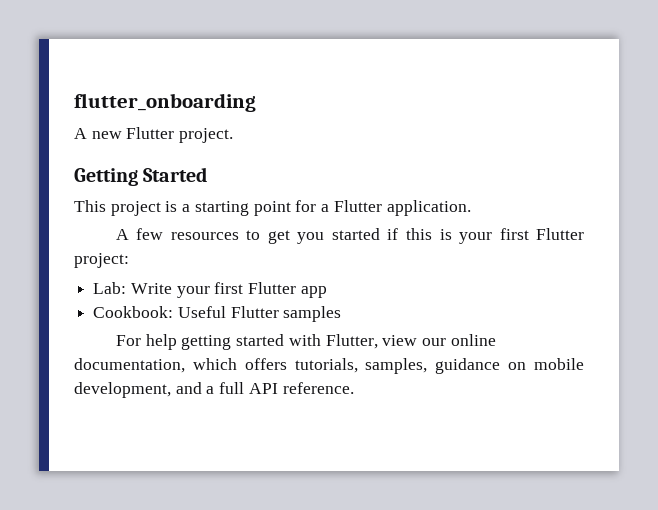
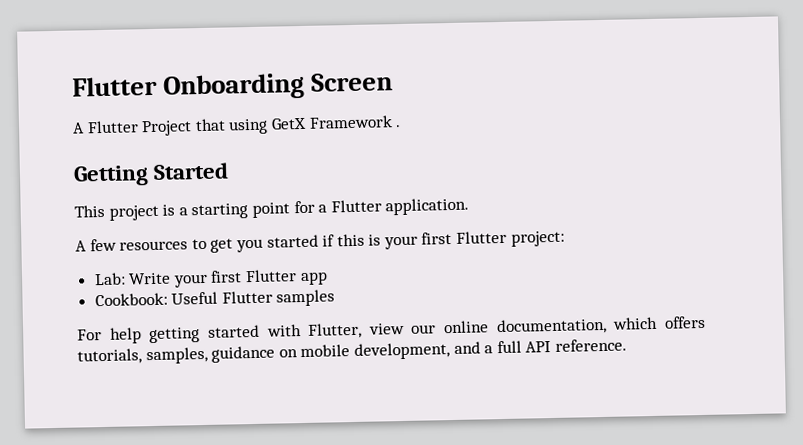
[74,93,256,112] [74,127,234,143] flutter_onboarding // A new Flutter project. -> [72,72,394,101] [72,115,402,137] Flutter Onboarding Screen // A Flutter Project that using GetX Framework .

